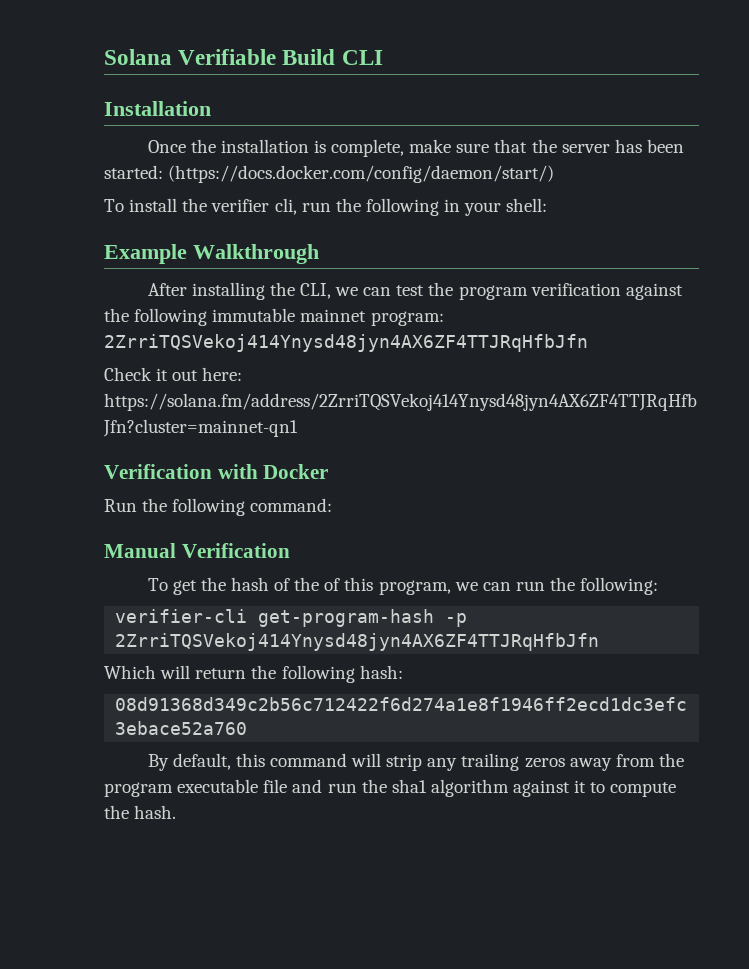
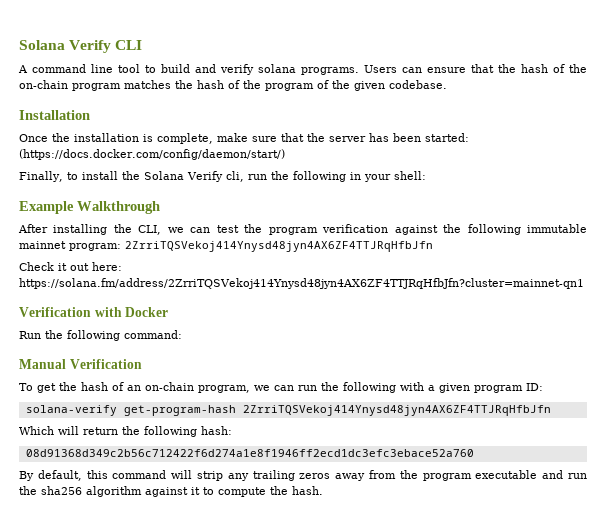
[104,49,336,65] Solana Verifiable Build -> [19,40,112,53] Solana Verify
(383, 57) none -> [18,64,587,75] [19,80,447,91] // A command line tool to build and verify solana programs. Users can ensure that the hash of the on-chain program matches the hash of the program of the given codebase.
[104,198,270,212] To install the verifier -> [19,171,223,182] Finally, to install the Solana Verify
[294,577,374,591] the of this -> [127,382,194,391] an on-chain
[580,577,659,595] [115,609,468,627] following: // verifier-cli get-program-hash -p -> [343,382,543,393] [25,405,236,416] following with a given program ID: // solana-verify get-program-hash
[263,779,288,793] file -> (538, 474) none
[391,779,427,793] sha1 -> [41,486,82,495] sha256

